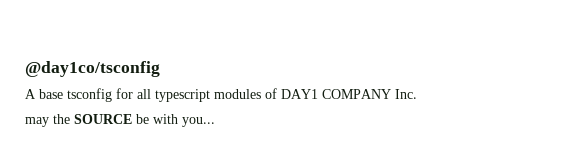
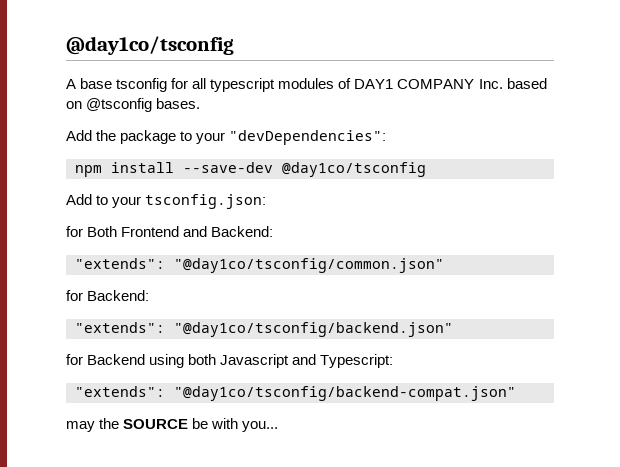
(417, 94) none -> [506,78,547,89] [66,98,201,112] [66,130,387,145] [75,162,426,177] [66,194,267,209] [66,226,274,237] [75,258,444,273] [66,290,150,301] [75,322,453,337] [66,354,394,368] [75,386,516,401] based on @tsconfig bases. // Add the package to your "devDependencies": // npm install --save-dev @day1co/tsconfig // Add to your tsconfig.json: // for Both Frontend and Backend: // "extends": "@day1co/tsconfig/common.json" // for Backend: // "extends": "@day1co/tsconfig/backend.json" // for Backend using both Javascript and Typescript: // "extends": "@day1co/tsconfig/backend-compat.json"

